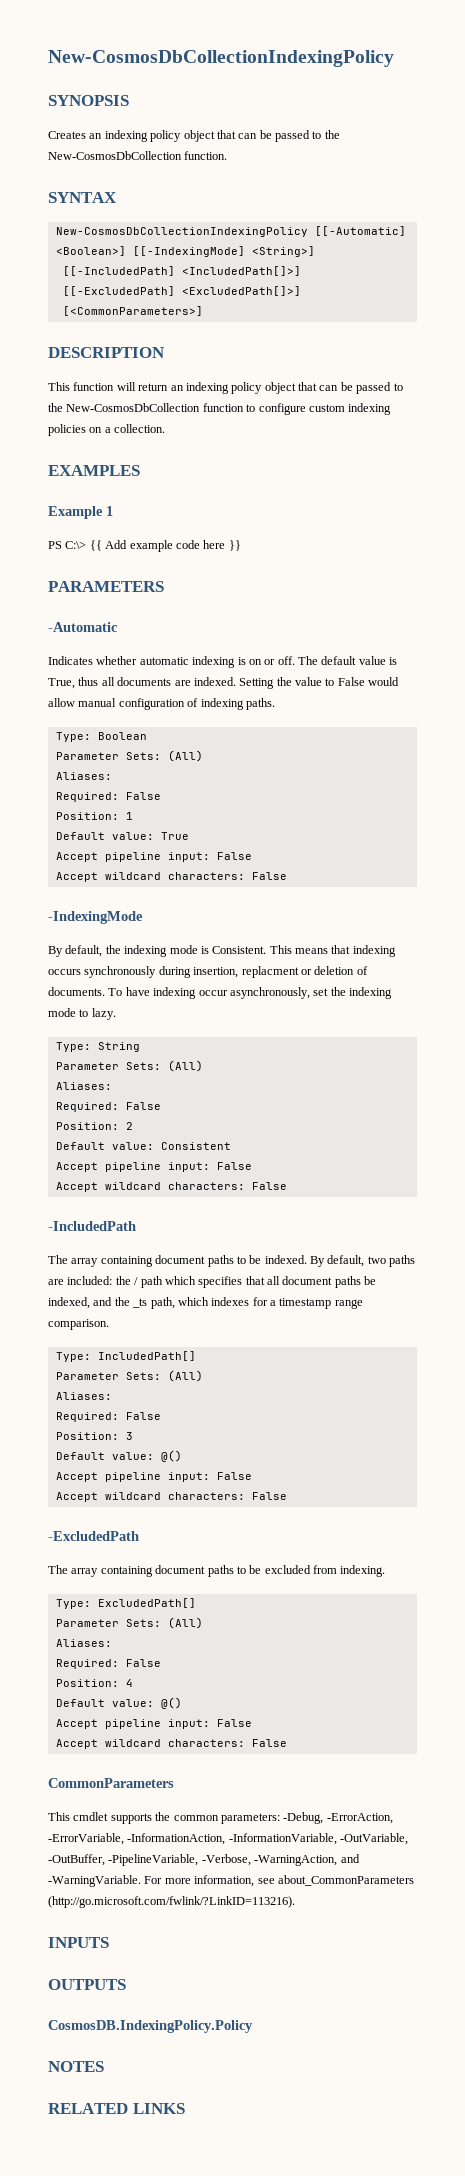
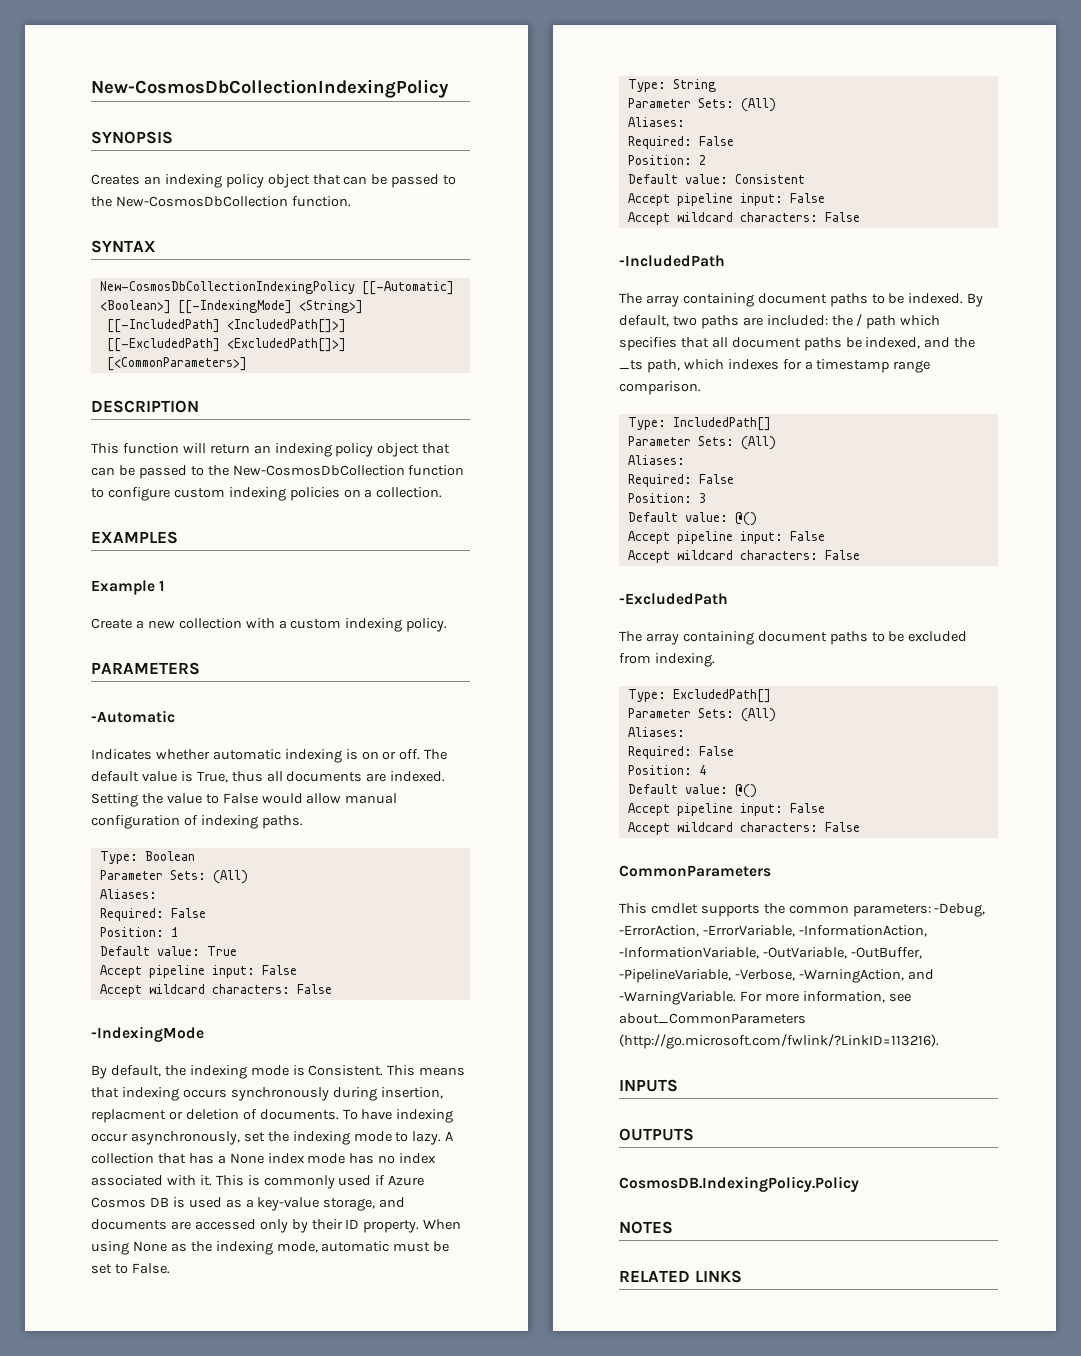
[48,540,241,552] PS C:\> {{ Add example code here }} -> [91,618,448,632] Create a new collection with a custom indexing policy.
(116, 1014) none -> [445,1131,454,1141] [91,1153,437,1164] [91,1175,425,1189] [91,1197,406,1211] [91,1219,462,1233] [91,1241,450,1255] [91,1263,170,1274] A collection that has a None index mode has no index associated with it. This is commonly used if Azure Cosmos DB is used as a key-value storage, and documents are accessed only by their ID property. When using None as the indexing mode, automatic must be set to False.

